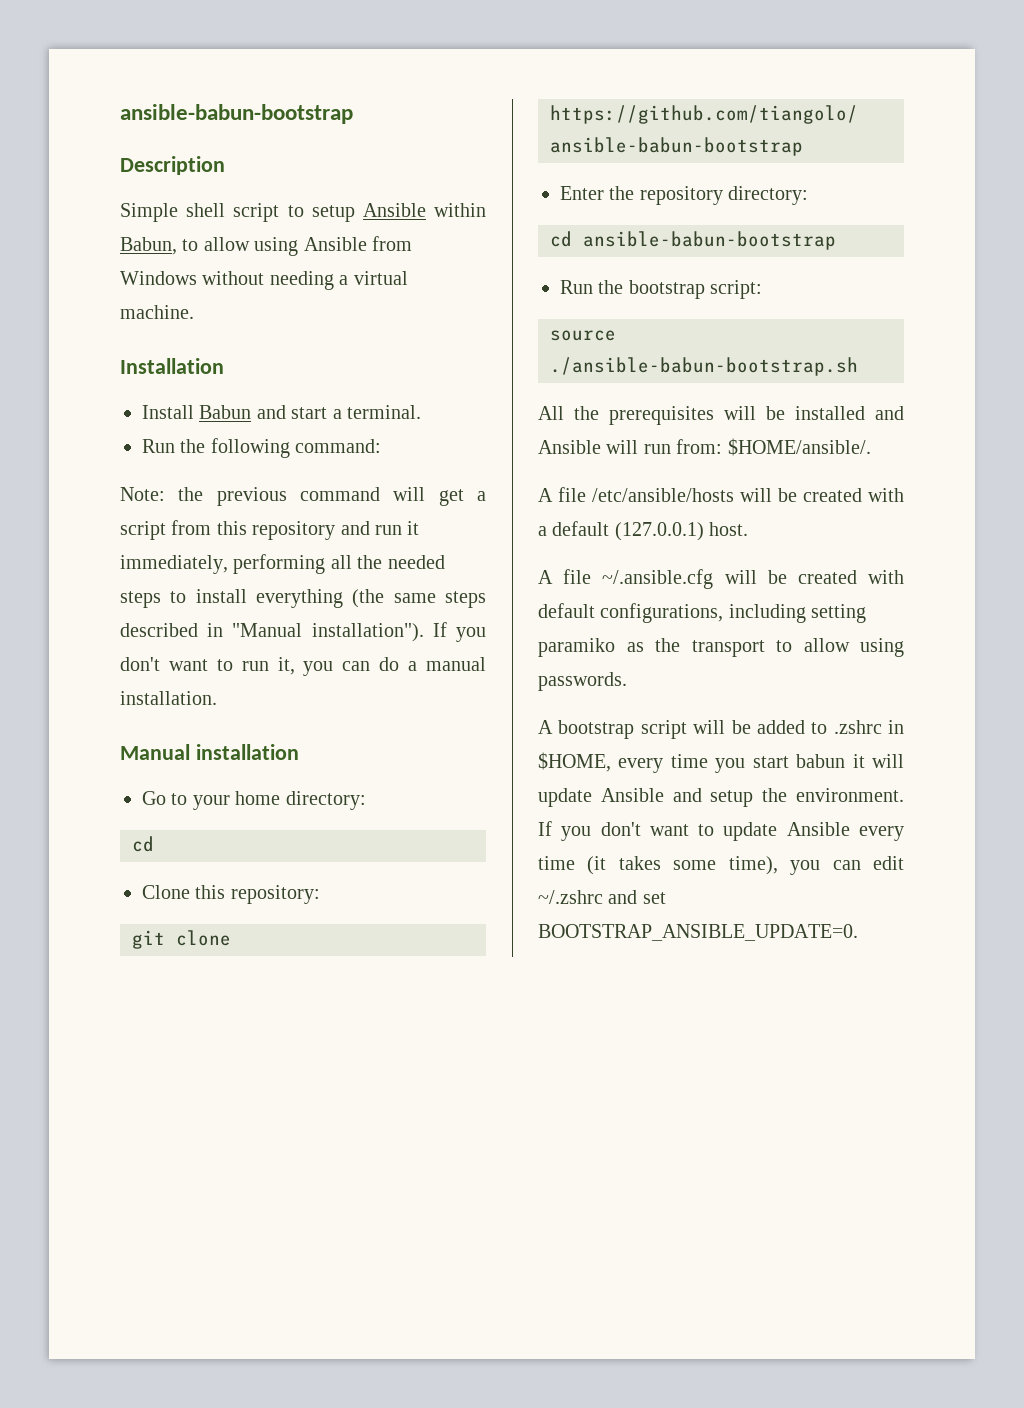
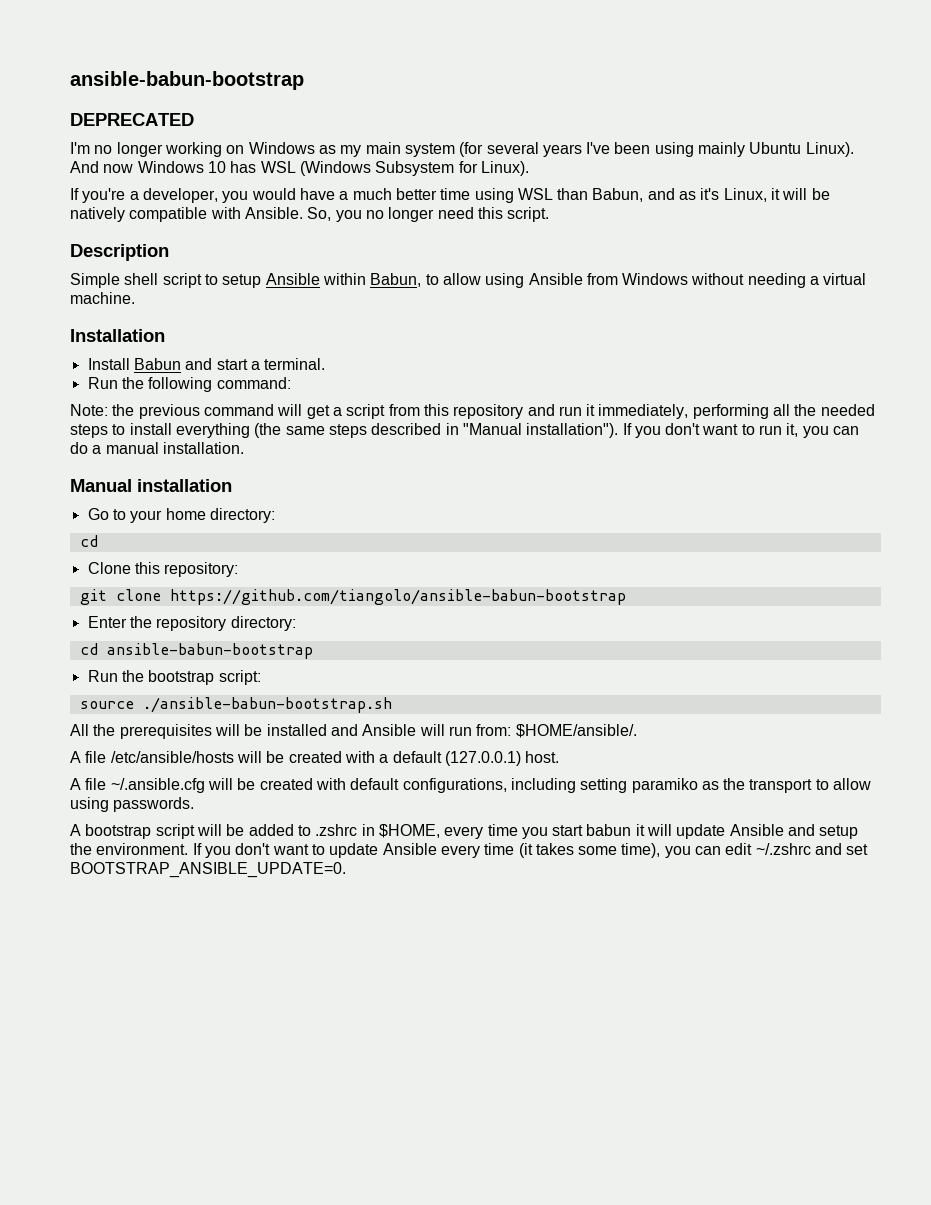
[120,104,353,124] ansible-babun-bootstrap -> [70,71,304,90] [70,113,194,126] [70,142,854,157] [70,161,529,176] [70,188,830,203] [70,207,550,222] ansible-babun-bootstrap // DEPRECATED // I'm no longer working on Windows as my main system (for several years I've been using mainly Ubuntu Linux). And now Windows 10 has WSL (Windows Subsystem for Linux). // If you're a developer, you would have a much better time using WSL than Babun, and as it's Linux, it will be natively compatible with Ansible. So, you no longer need this script.

